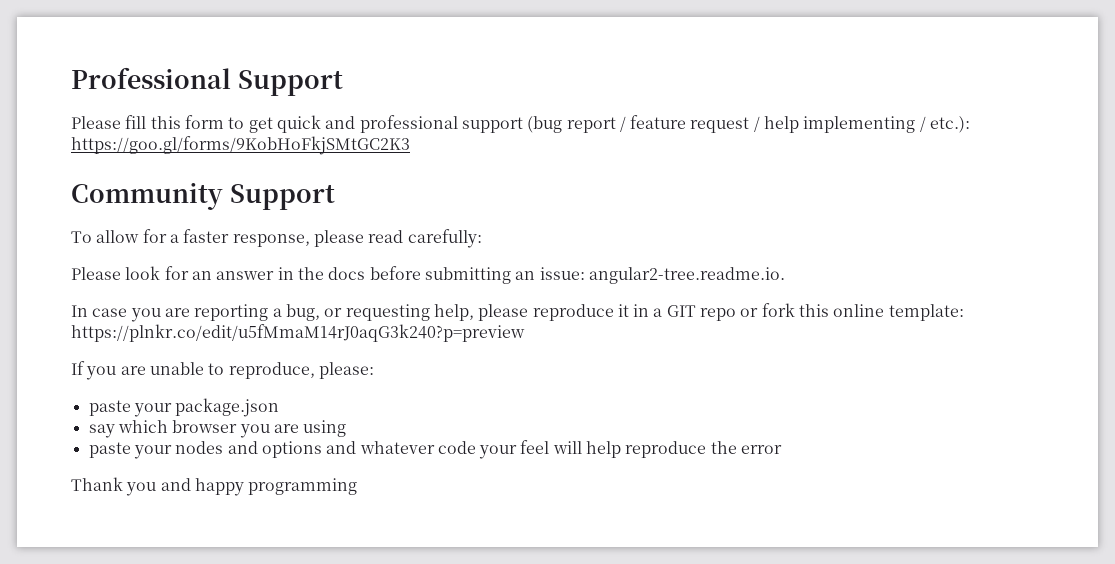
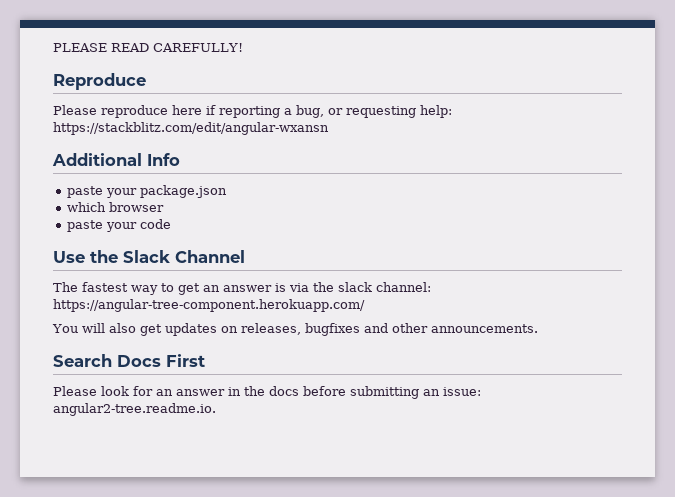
[71,67,343,96] [71,115,971,133] [71,136,410,155] [71,183,335,210] [71,229,482,248] Professional Support // Please fill this form to get quick and professional support (bug report / feature request / help implementing / etc.): https://goo.gl/forms/9KobHoFkjSMtGC2K3 // Community Support // To allow for a faster response, please read carefully: -> [53,43,243,52] [53,73,146,90] [53,105,452,118] [53,122,329,135] [52,153,180,166] [66,185,227,198] [66,202,164,212] [66,219,171,232] [53,250,245,263] [53,282,431,295] [53,299,365,312] [52,323,538,336] [53,354,205,367] PLEASE READ CAREFULLY! // Reproduce // Please reproduce here if reporting a bug, or requesting help: https://stackblitz.com/edit/angular-wxansn // Additional Info // paste your package.json // which browser // paste your code // Use the Slack Channel // The fastest way to get an answer is via the slack channel: https://angular-tree-component.herokuapp.com/ // You will also get updates on releases, bugfixes and other announcements. // Search Docs First
[71,303,964,322] [71,324,525,342] [71,361,374,380] [88,398,280,417] [88,420,347,438] [88,440,783,459] [71,477,358,496] // In case you are reporting a bug, or requesting help, please reproduce it in a GIT repo or fork this online template: https://plnkr.co/edit/u5fMmaM14rJ0aqG3k240?p=preview // If you are unable to reproduce, please: // paste your package.json // say which browser you are using // paste your nodes and options and whatever code your feel will help reproduce the error // Thank you and happy programming -> (216, 409) none

